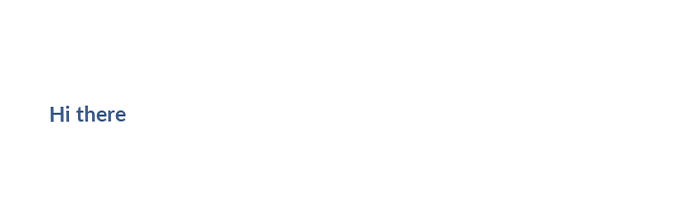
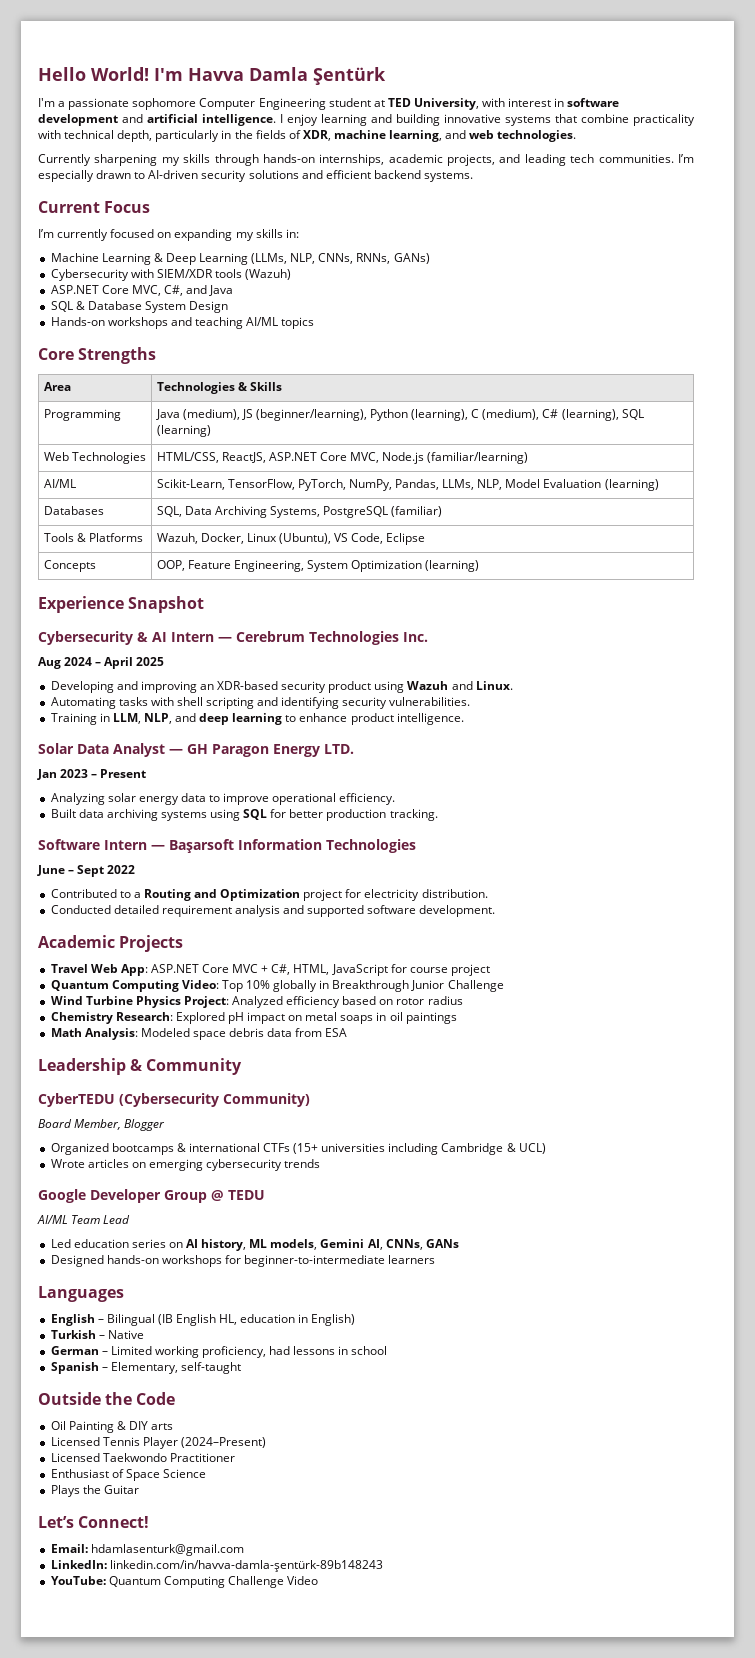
[48,105,127,122] Hi there -> [38,67,386,85] [38,98,620,110] [38,114,695,126] [38,130,577,142] [38,154,694,166] [38,170,473,182] [38,201,151,213] [38,229,299,241] [50,253,430,265] [50,269,292,281] [50,285,234,296] [50,301,229,313] [50,317,315,329] [38,347,157,364] [43,382,71,391] [156,382,282,394] [43,409,121,421] [155,409,644,421] [156,425,211,437] [43,452,146,464] [156,452,529,464] [43,479,76,488] [156,479,659,491] [43,506,104,515] [156,506,443,518] [43,533,143,542] [156,533,426,545] [43,560,96,572] [156,560,480,572] [38,596,205,613] [38,631,428,645] [38,657,165,669] [50,681,513,693] [50,697,471,709] [50,713,464,725] [38,743,354,757] [37,769,147,780] [50,793,396,805] [50,809,438,821] [38,839,416,853] [37,865,136,877] [50,889,488,901] [50,905,496,917] [38,935,184,952] [50,964,490,976] [50,980,504,992] [50,996,463,1008] [50,1012,457,1024] [50,1028,348,1040] [38,1058,243,1075] [38,1093,310,1107] [38,1119,166,1131] [50,1143,546,1155] [50,1159,321,1171] [38,1189,265,1203] [37,1215,131,1224] [50,1239,459,1251] [50,1255,436,1267] [38,1286,124,1302] [50,1314,356,1326] [50,1330,144,1339] [50,1346,388,1358] [50,1362,241,1374] [38,1392,176,1405] [50,1421,174,1433] [50,1437,266,1449] [50,1453,235,1462] [50,1469,206,1481] [50,1485,139,1497] [38,1516,150,1528] [50,1544,244,1556] [50,1560,383,1572] [50,1576,319,1588] Hello World! I'm Havva Damla Şentürk // I'm a passionate sophomore Computer Engineering student at TED University, with interest in software development and artificial intelligence. I enjoy learning and building innovative systems that combine practicality with technical depth, particularly in the fields of XDR, machine learning, and web technologies. // Currently sharpening my skills through hands-on internships, academic projects, and leading tech communities. I’m especially drawn to AI-driven security solutions and efficient backend systems. // Current Focus // I’m currently focused on expanding my skills in: // Machine Learning & Deep Learning (LLMs, NLP, CNNs, RNNs, GANs) // Cybersecurity with SIEM/XDR tools (Wazuh) // ASP.NET Core MVC, C#, and Java // SQL & Database System Design // Hands-on workshops and teaching AI/ML topics // Core Strengths // Area | Technologies & Skills // Programming | Java (medium), JS (beginner/learning), Python (learning), C (medium), C# (learning), SQL (learning) // Web Technologies | HTML/CSS, ReactJS, ASP.NET Core MVC, Node.js (familiar/learning) // AI/ML | Scikit-Learn, TensorFlow, PyTorch, NumPy, Pandas, LLMs, NLP, Model Evaluation (learning) // Databases | SQL, Data Archiving Systems, PostgreSQL (familiar) // Tools & Platforms | Wazuh, Docker, Linux (Ubuntu), VS Code, Eclipse // Concepts | OOP, Feature Engineering, System Optimization (learning) // Experience Snapshot // Cybersecurity & AI Intern — Cerebrum Technologies Inc. // Aug 2024 – April 2025 // Developing and improving an XDR-based security product using Wazuh and Linux. // Automating tasks with shell scripting and identifying security vulnerabilities. // Training in LLM, NLP, and deep learning to enhance product intelligence. // Solar Data Analyst — GH Paragon Energy LTD. // Jan 2023 – Present // Analyzing solar energy data to improve operational efficiency. // Built data archiving systems using SQL for better production tracking. // Software Intern — Başarsoft Information Technologies // June – Sept 2022 // Contributed to a Routing and Optimization project for electricity distribution. // Conducted detailed requirement analysis and supported software development. // Academic Projects // Travel Web App: ASP.NET Core MVC + C#, HTML, JavaScript for course project // Quantum Computing Video: Top 10% globally in Breakthrough Junior Challenge // Wind Turbine Physics Project: Analyzed efficiency based on rotor radius // Chemistry Research: Explored pH impact on metal soaps in oil paintings // Math Analysis: Modeled space debris data from ESA // Leadership & Community // CyberTEDU (Cybersecurity Community) // Board Member, Blogger // Organized bootcamps & international CTFs (15+ universities including Cambridge & UCL) // Wrote articles on emerging cybersecurity trends // Google Developer Group @ TEDU // AI/ML Team Lead // Led education series on AI history, ML models, Gemini AI, CNNs, GANs // Designed hands-on workshops for beginner-to-intermediate learners // Languages // English – Bilingual (IB English HL, education in English) // Turkish – Native // German – Limited working proficiency, had lessons in school // Spanish – Elementary, self-taught // Outside the Code // Oil Painting & DIY arts // Licensed Tennis Player (2024–Present) // Licensed Taekwondo Practitioner // Enthusiast of Space Science // Plays the Guitar // Let’s Connect! // Email: hdamlasenturk@gmail.com // LinkedIn: linkedin.com/in/havva-damla-şentürk-89b148243 // YouTube: Quantum Computing Challenge Video

